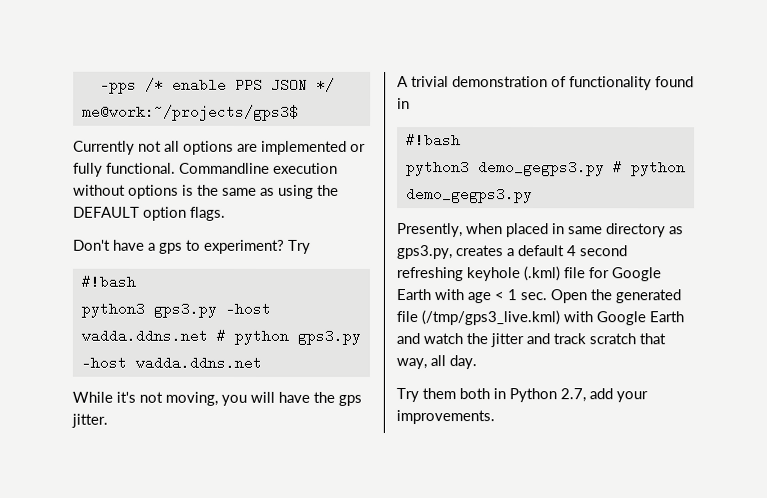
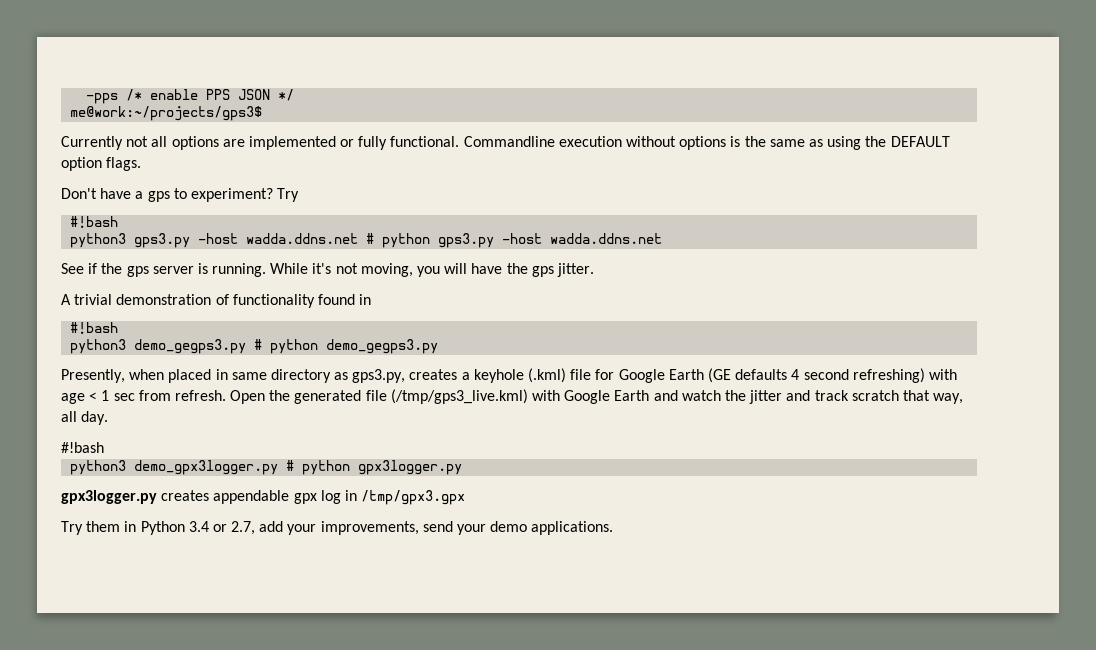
(262, 362) none -> [61,263,267,277] See if the gps server is running.
[517,245,628,257] [396,267,463,282] default 4 second refreshing -> (470, 376) none
(431, 295) none -> [707,368,925,383] (GE defaults 4 second refreshing)
[520,292,547,301] sec. -> [113,390,226,401] sec from refresh.
(477, 362) none -> [61,442,104,453] [70,460,463,475] [61,490,466,505] // #!bash // python3 demo_gpx3logger.py # python gpx3logger.py // gpx3logger.py creates appendable gpx log in /tmp/gpx3.gpx
[459,388,490,400] both -> (121, 526) none
(557, 395) none -> [188,521,227,532] 3.4 or
[396,410,495,425] improvements. -> [320,521,614,535] improvements, send your demo applications.

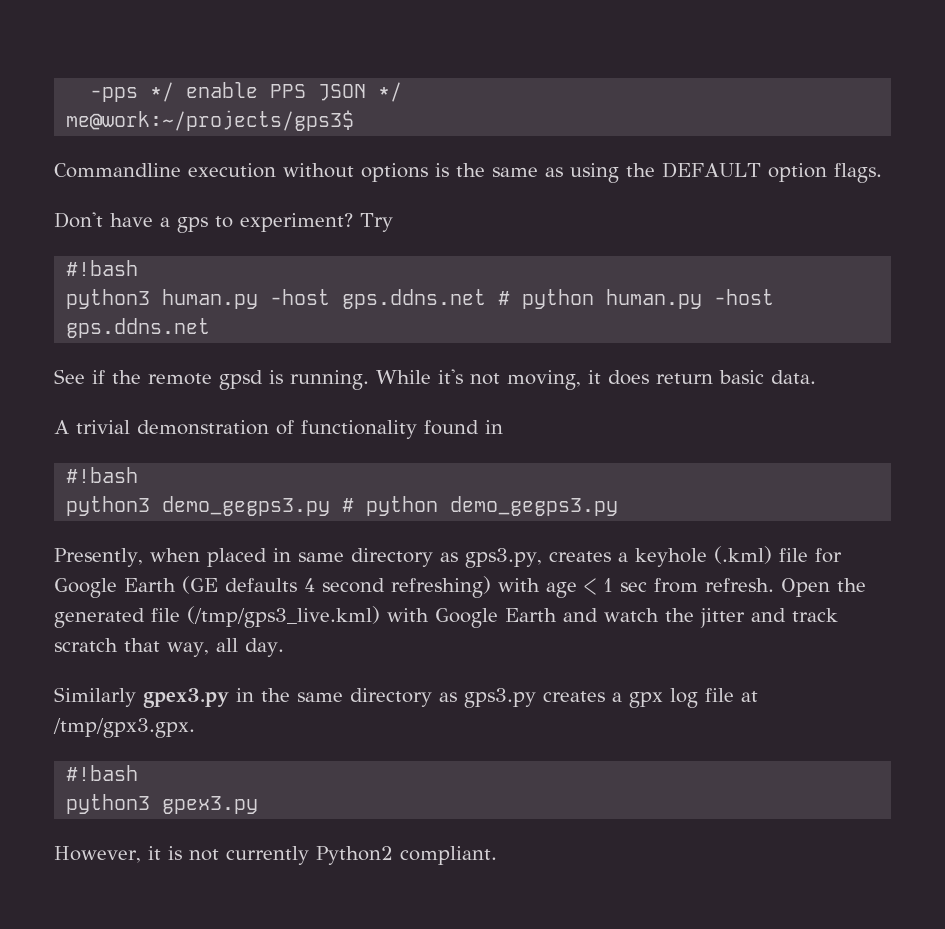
[126,89,143,101] /* -> [150,82,175,102] */
[61,136,460,150] Currently not all options are implemented or fully functional. -> (355, 120) none
[134,233,663,248] gps3.py -host wadda.ddns.net # python gps3.py -host wadda.ddns.net -> [162,289,775,309] [66,318,211,338] human.py -host gps.ddns.net # python human.py -host gps.ddns.net
[126,266,194,277] gps server -> [148,370,263,390] remote gpsd
[417,263,594,277] you will have the gps jitter. -> [588,370,816,385] it does return basic data.
[61,442,104,453] [70,460,463,475] [61,490,466,505] [61,521,614,535] #!bash // python3 demo_gpx3logger.py # python gpx3logger.py // gpx3logger.py creates appendable gpx log in /tmp/gpx3.gpx // Try them in Python 3.4 or 2.7, add your improvements, send your demo applications. -> [54,687,758,708] [53,718,195,738] [66,765,139,781] [66,794,259,814] [54,846,497,865] Similarly gpex3.py in the same directory as gps3.py creates a gpx log file at /tmp/gpx3.gpx. // #!bash // python3 gpex3.py // However, it is not currently Python2 compliant.

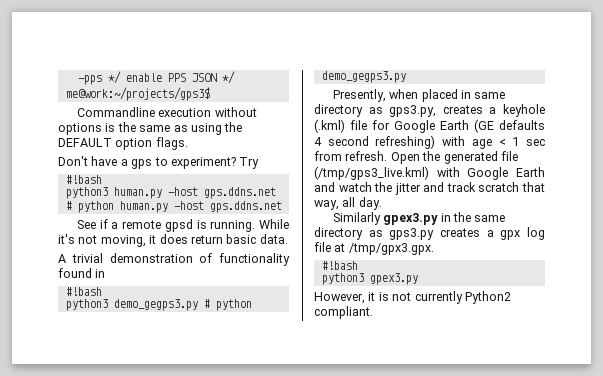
[112,370,141,384] the -> [111,222,119,229] a

